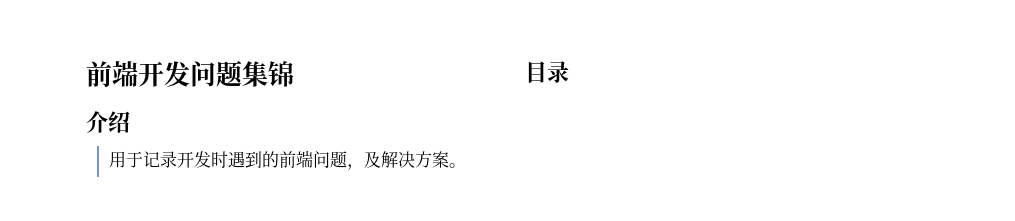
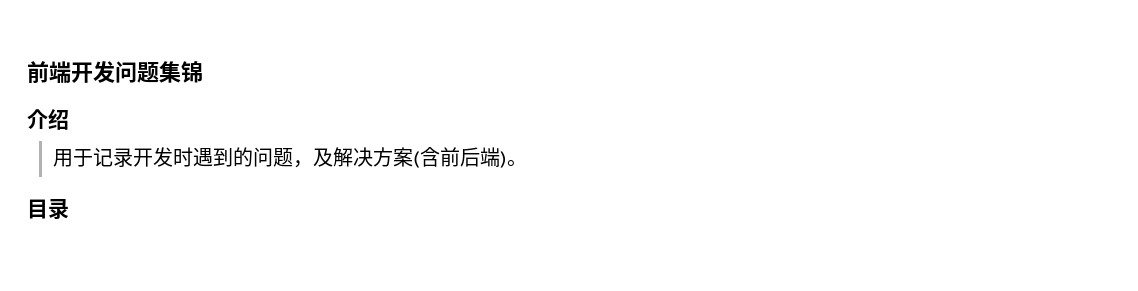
[278,150,313,168] 前端 -> (254, 157) none
(449, 159) none -> [413,147,508,168] (含前后端)

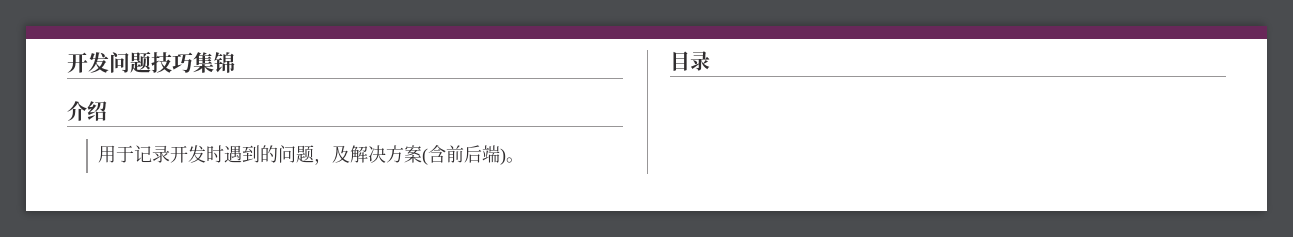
[27,61,71,83] 前端 -> (67, 62) none
(159, 72) none -> [151,52,193,73] 技巧

